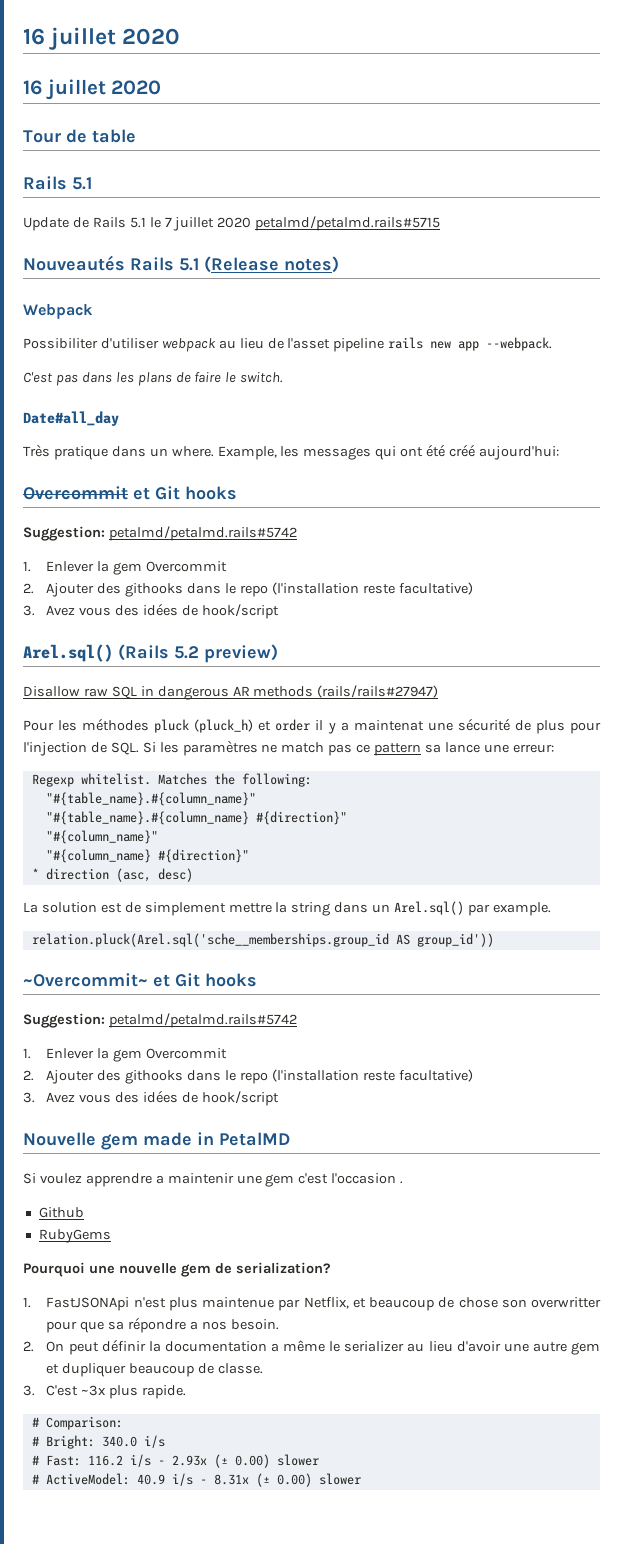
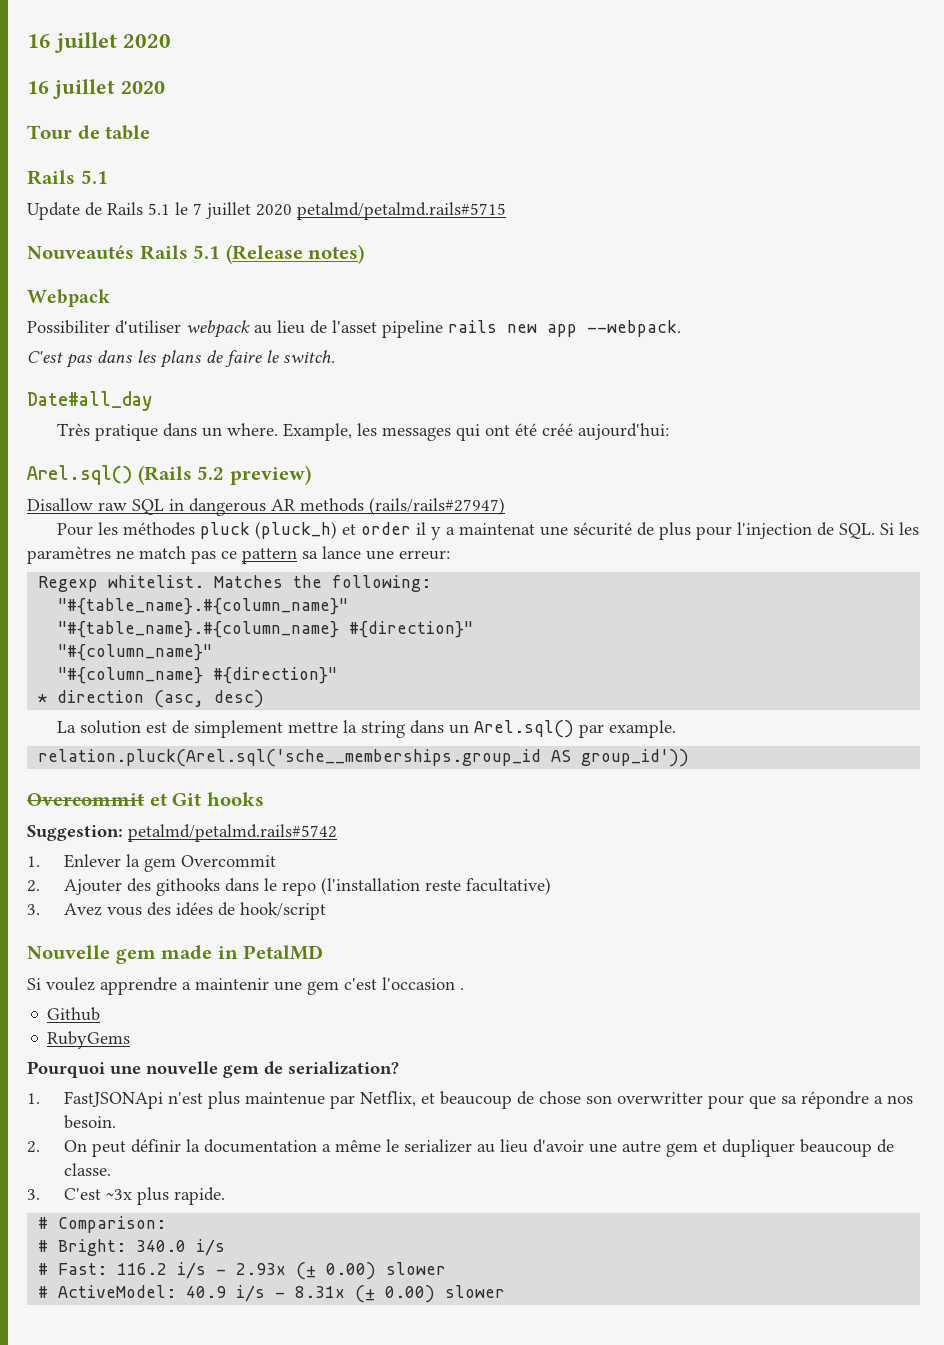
[23,486,237,500] [23,526,297,541] [23,561,228,575] [23,582,473,597] [23,603,280,619] // Overcommit et Git hooks // Suggestion: petalmd/petalmd.rails#5742 // 1. Enlever la gem Overcommit // 2. Ajouter des githooks dans le repo (l'installation reste facultative) // 3. Avez vous des idées de hook/script -> (669, 431) none
[23,973,148,987] ~Overcommit~ -> [27,793,144,806] Overcommit

